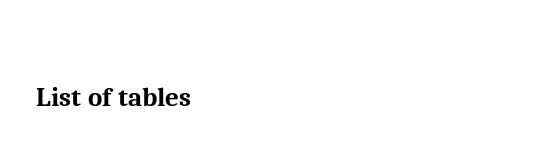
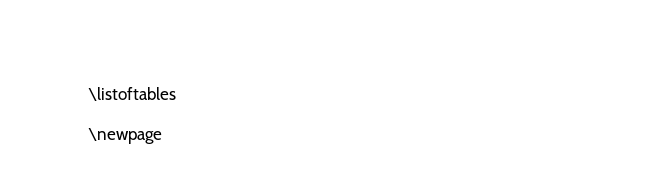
[36,87,192,106] List of tables -> [88,87,176,101] [88,128,162,144] \listoftables // \newpage

